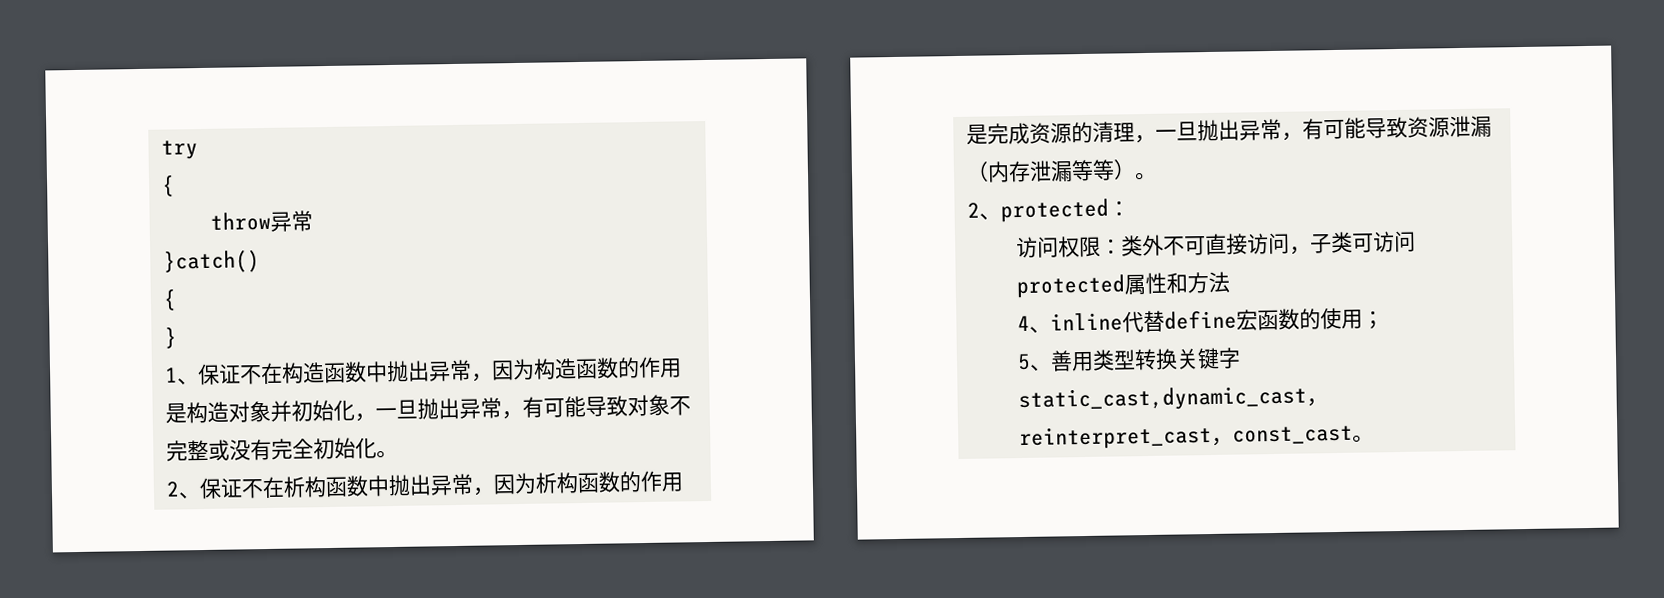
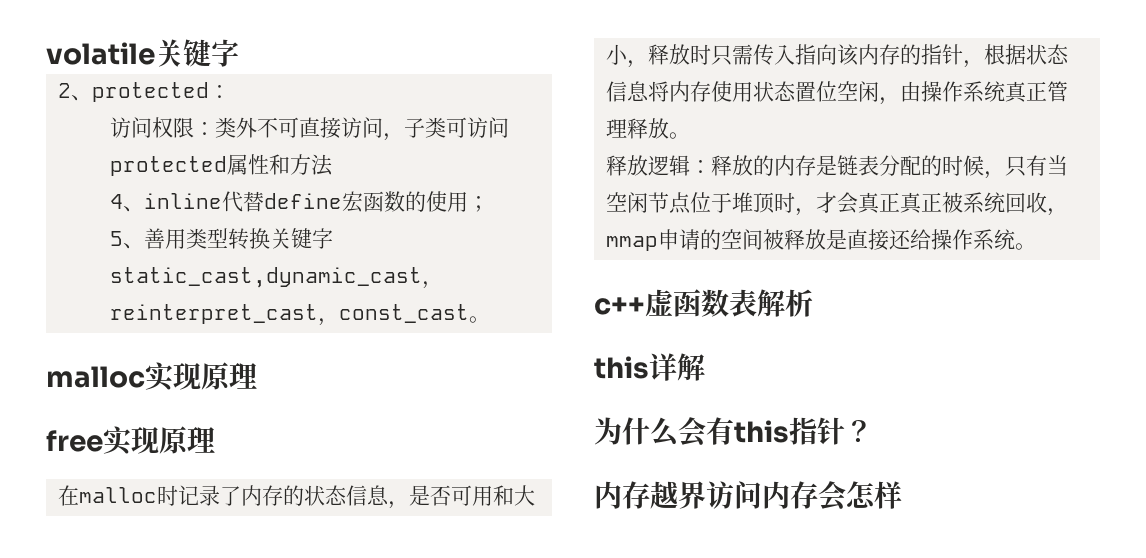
[160,140,198,160] [160,174,175,197] [209,210,313,232] [162,249,260,274] [162,288,177,311] [163,326,177,349] [164,356,682,386] [164,394,691,424] [165,437,398,462] [165,470,684,500] [965,115,1492,145] [965,159,1157,183] try // { // throw异常 // }catch() // { // } // 1、保证不在构造函数中抛出异常，因为构造函数的作用是构造对象并初始化，一旦抛出异常，有可能导致对象不完整或没有完全初始化。 // 2、保证不在析构函数中抛出异常，因为析构函数的作用是完成资源的清理，一旦抛出异常，有可能导致资源泄漏（内存泄漏等等）。 -> [46,39,239,67] volatile关键字
(1374, 438) none -> [46,362,257,392] [46,426,215,456] [58,485,535,509] [606,44,1069,68] [606,81,1068,105] [606,118,690,139] [606,155,1068,179] [606,192,1068,216] [606,229,1036,251] [594,289,813,317] [594,353,705,381] [594,417,873,447] [594,481,902,511] // malloc实现原理 // free实现原理 // 在malloc时记录了内存的状态信息，是否可用和大小，释放时只需传入指向该内存的指针，根据状态信息将内存使用状态置位空闲，由操作系统真正管理释放。 // 释放逻辑：释放的内存是链表分配的时候，只有当空闲节点位于堆顶时，才会真正真正被系统回收，mmap申请的空间被释放是直接还给操作系统。 // c++虚函数表解析 // this详解 // 为什么会有this指针？ // 内存越界访问内存会怎样

